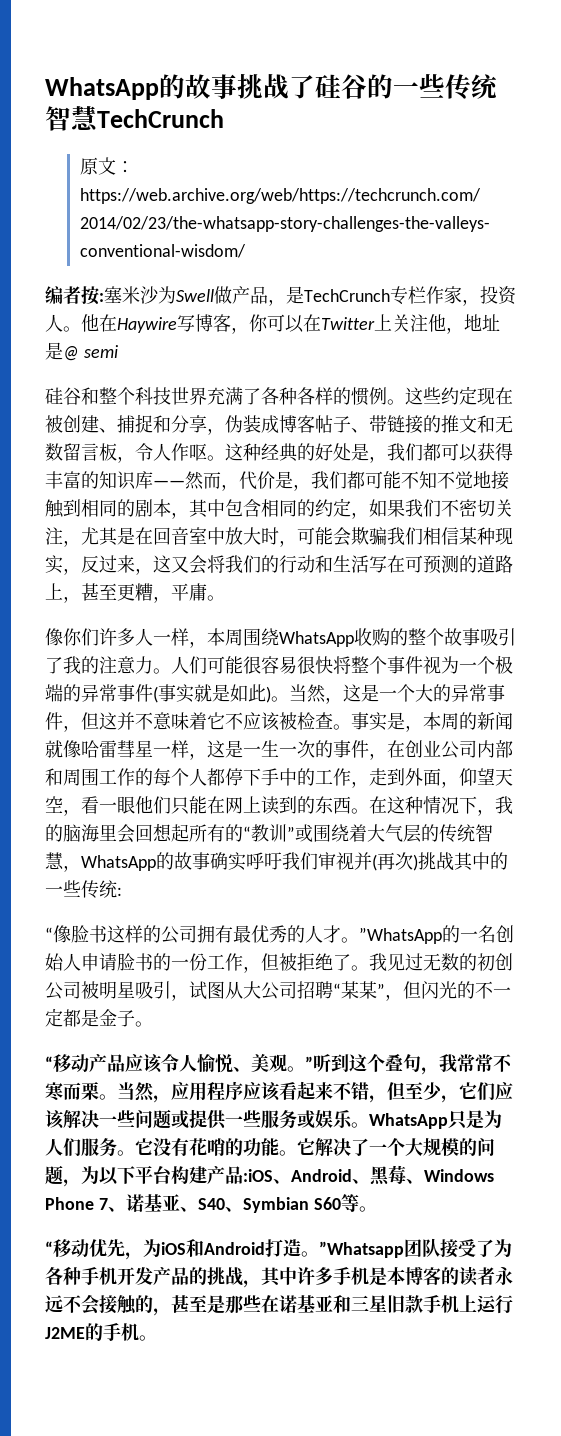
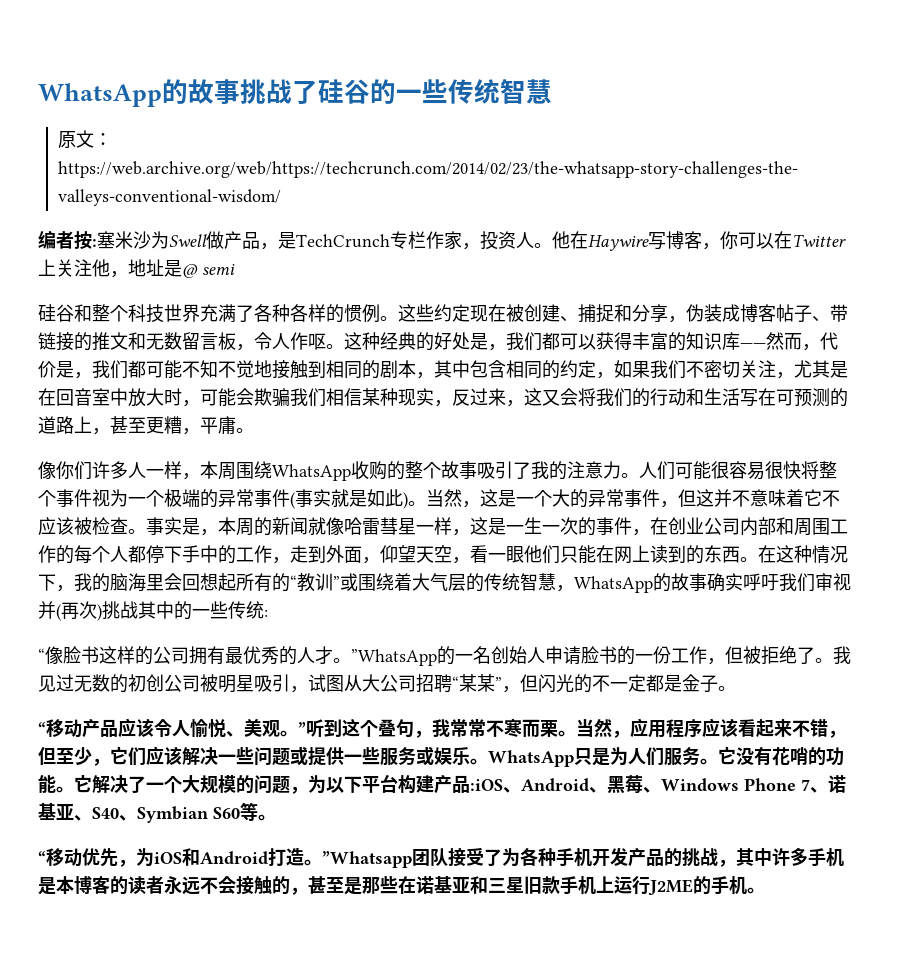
[97,109,224,128] TechCrunch -> (552, 91) none

